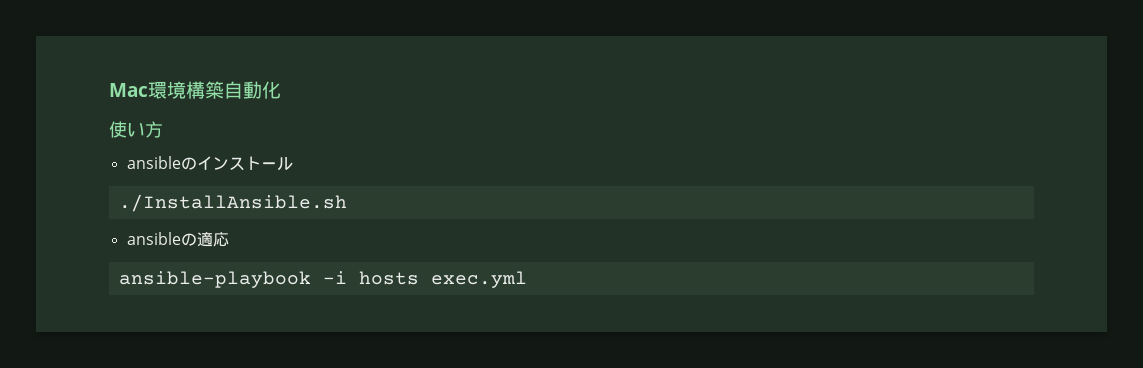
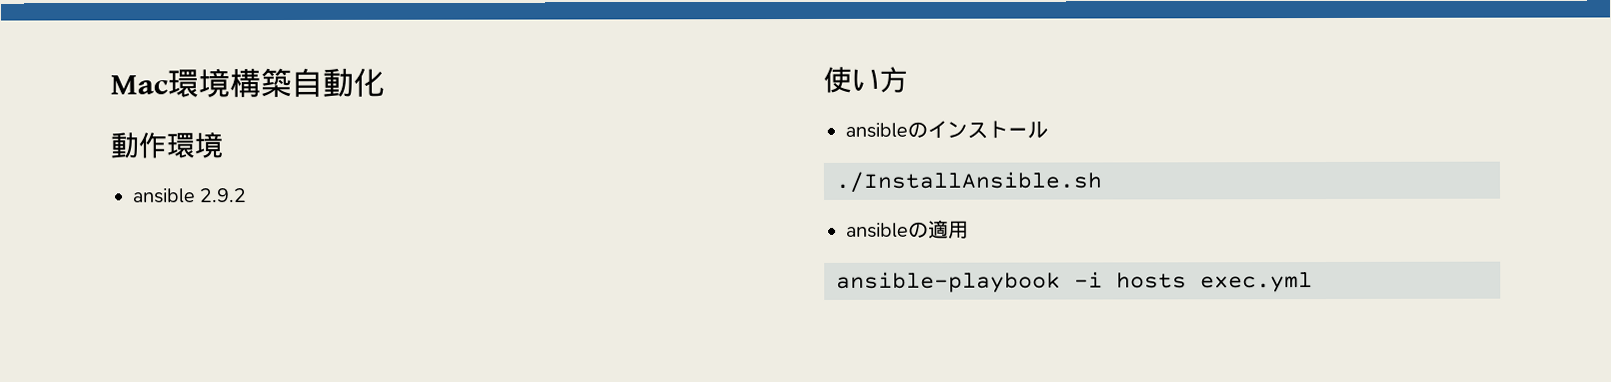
(281, 90) none -> [110,132,223,159] [132,188,248,204] // 動作環境 // ansible 2.9.2
[212,232,229,247] 応 -> [948,220,969,239] 用

